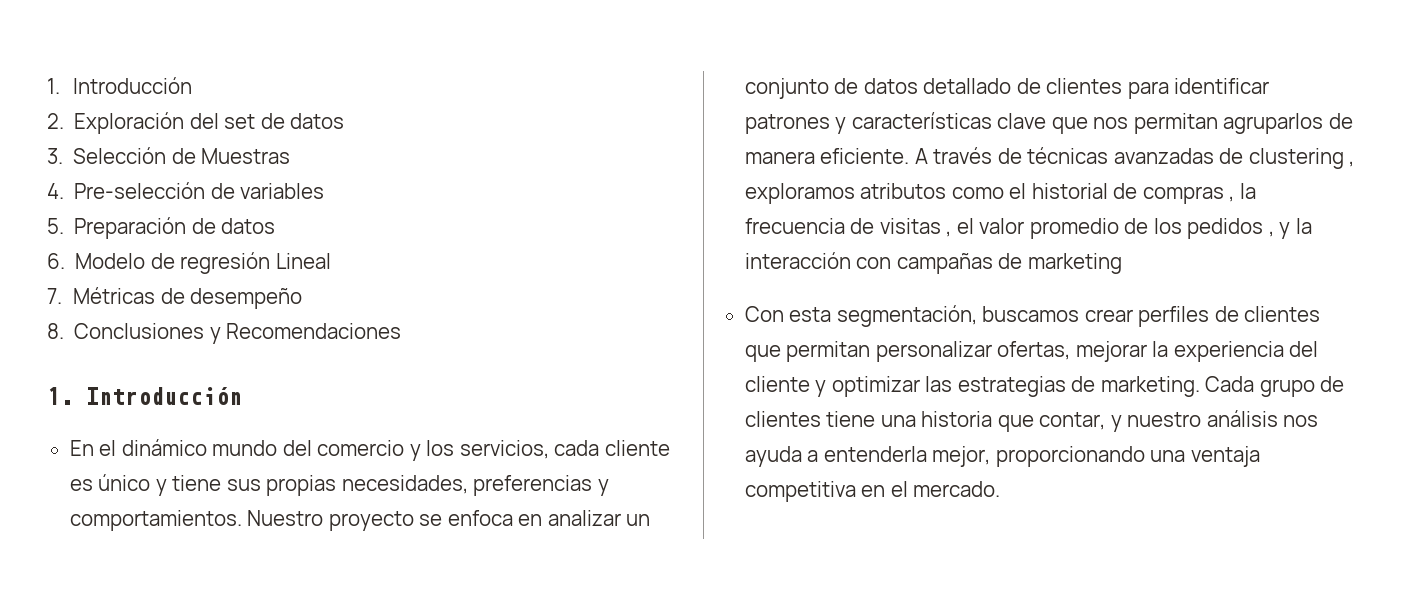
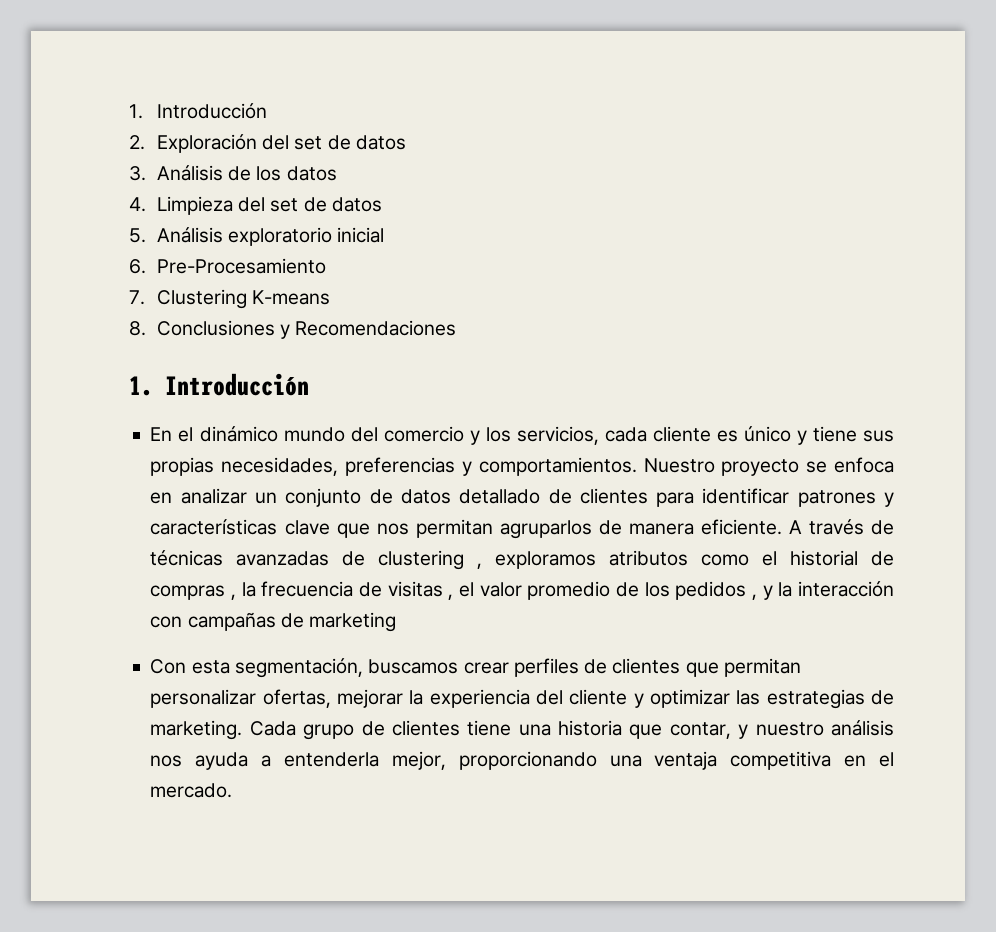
[73,147,291,164] [47,182,325,199] [47,217,276,239] [47,252,331,274] [47,287,303,309] Selección de Muestras // 4. Pre-selección de variables // 5. Preparación de datos // 6. Modelo de regresión Lineal // 7. Métricas de desempeño -> [156,165,337,181] [129,196,382,215] [129,227,385,246] [129,258,326,274] [129,289,331,309] Análisis de los datos // 4. Limpieza del set de datos // 5. Análisis exploratorio inicial // 6. Pre-Procesamiento // 7. Clustering K-means

